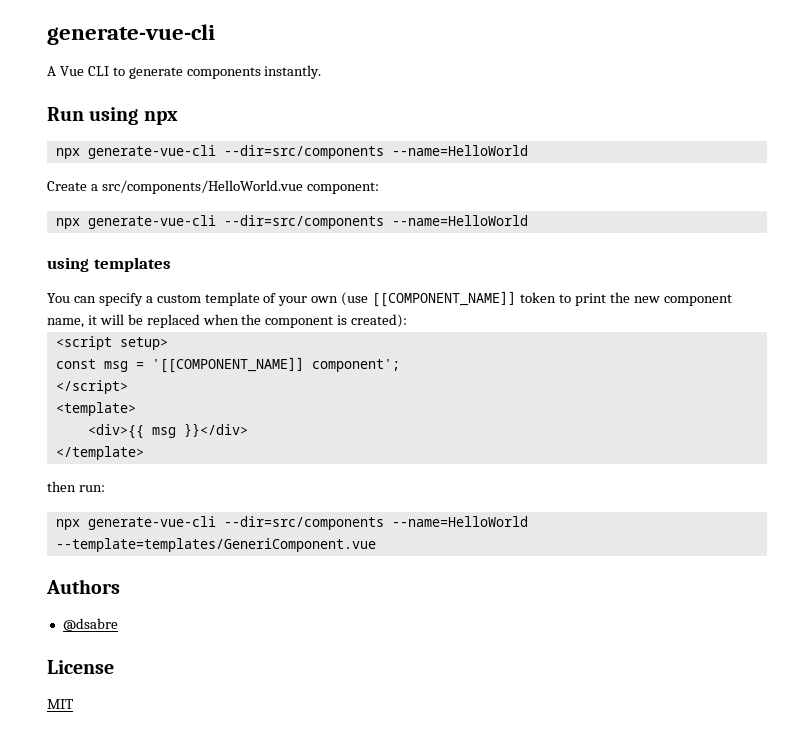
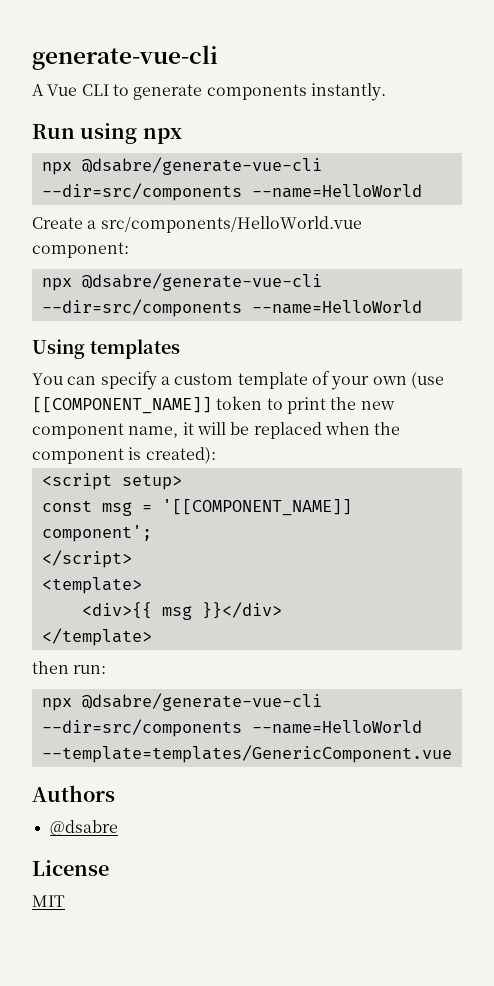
[87,145,216,159] generate-vue-cli -> [81,157,322,175] @dsabre/generate-vue-cli
[87,215,528,229] [47,257,89,272] generate-vue-cli --dir=src/components --name=HelloWorld // using -> [81,273,322,291] [41,299,422,317] [32,339,85,359] @dsabre/generate-vue-cli --dir=src/components --name=HelloWorld // Using
[87,516,528,530] [55,538,376,552] generate-vue-cli --dir=src/components --name=HelloWorld --template=templates/GeneriComponent.vue -> [81,693,322,711] [41,719,422,737] [41,745,452,763] @dsabre/generate-vue-cli --dir=src/components --name=HelloWorld --template=templates/GenericComponent.vue

